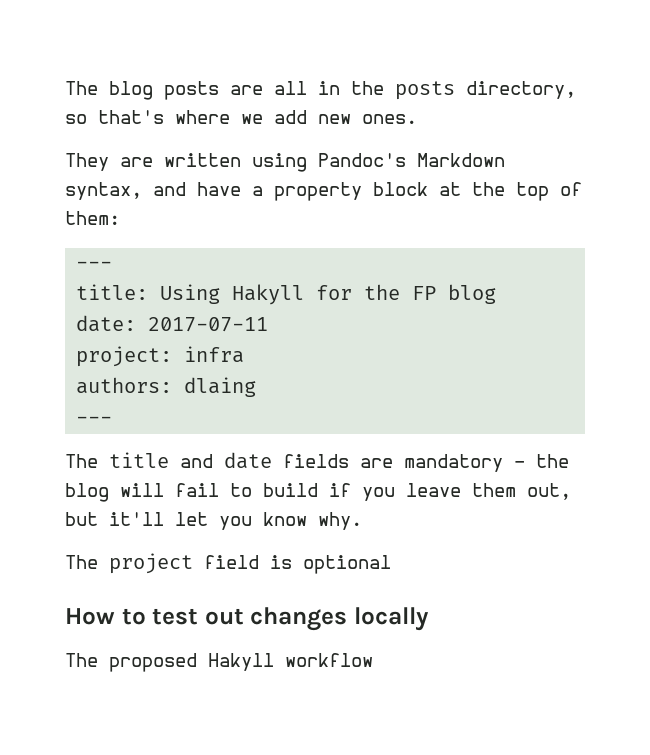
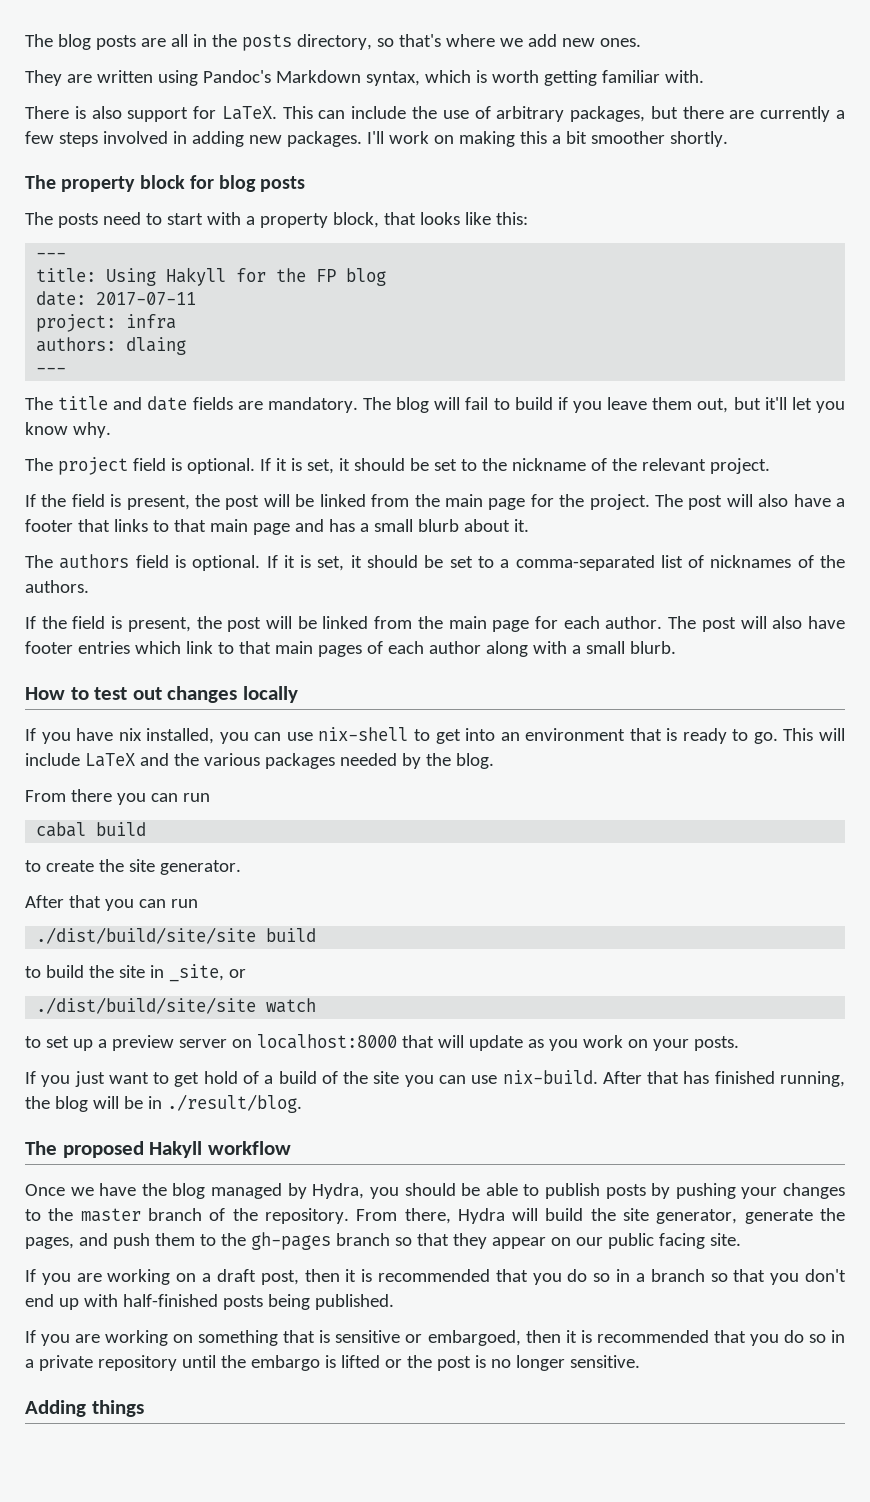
[153,182,582,201] [65,211,120,225] and have a property block at the top of them: -> [424,70,704,86] [25,106,846,122] [25,131,728,147] [25,175,306,192] [25,212,528,228] which is worth getting familiar with. // There is also support for LaTeX. This can include the use of arbitrary packages, but there are currently a few steps involved in adding new packages. I'll work on making this a bit smoother shortly. // The property block for blog posts // The posts need to start with a property block, that looks like this:
[404,454,569,472] mandatory - the -> [267,397,391,413] mandatory. The
[303,555,391,574] optional -> [186,458,770,474] [25,494,845,510] [25,519,529,535] [25,554,845,571] [25,580,89,593] [25,616,845,632] [25,641,676,657] optional. If it is set, it should be set to the nickname of the relevant project. // If the field is present, the post will be linked from the main page for the project. The post will also have a footer that links to that main page and has a small blurb about it. // The authors field is optional. If it is set, it should be set to a comma-separated list of nicknames of the authors. // If the field is present, the post will be linked from the main page for each author. The post will also have footer entries which link to that main pages of each author along with a small blurb.
[65,653,373,672] The proposed Hakyll workflow -> [25,727,845,744] [25,753,494,769] [25,789,210,805] [36,822,147,837] [25,859,241,875] [25,895,198,911] [36,927,317,944] [25,964,246,982] [36,997,317,1014] [25,1034,739,1051] [25,1070,846,1087] [25,1094,302,1113] [25,1141,291,1158] [25,1183,845,1199] [25,1208,845,1224] [25,1232,741,1250] [25,1269,847,1285] [25,1294,394,1310] [25,1330,846,1346] [25,1355,640,1371] [25,1400,144,1417] If you have nix installed, you can use nix-shell to get into an environment that is ready to go. This will include LaTeX and the various packages needed by the blog. // From there you can run // cabal build // to create the site generator. // After that you can run // ./dist/build/site/site build // to build the site in _site, or // ./dist/build/site/site watch // to set up a preview server on localhost:8000 that will update as you work on your posts. // If you just want to get hold of a build of the site you can use nix-build. After that has finished running, the blog will be in ./result/blog. // The proposed Hakyll workflow // Once we have the blog managed by Hydra, you should be able to publish posts by pushing your changes to the master branch of the repository. From there, Hydra will build the site generator, generate the pages, and push them to the gh-pages branch so that they appear on our public facing site. // If you are working on a draft post, then it is recommended that you do so in a branch so that you don't end up with half-finished posts being published. // If you are working on something that is sensitive or embargoed, then it is recommended that you do so in a private repository until the embargo is lifted or the post is no longer sensitive. // Adding things

